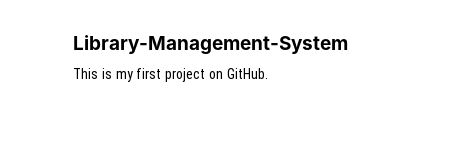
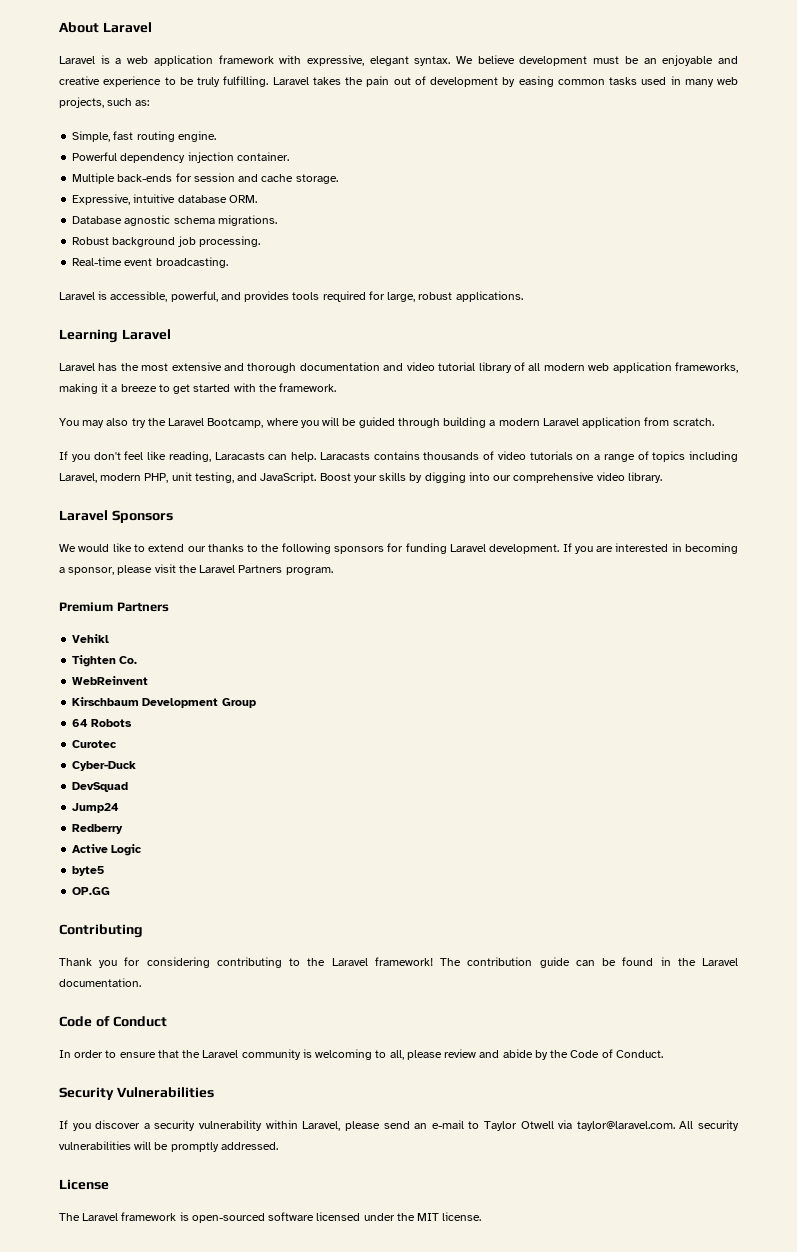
[73,35,348,55] [73,68,268,82] Library-Management-System // This is my first project on GitHub. -> [59,22,152,33] [59,55,738,66] [59,76,738,87] [59,97,150,108] [72,131,216,142] [72,152,289,163] [72,173,338,184] [72,194,257,205] [72,215,277,226] [72,236,260,247] [72,257,228,268] [59,291,523,302] [59,329,171,343] [59,362,739,373] [59,383,337,394] [59,417,714,428] [59,451,738,462] [59,472,662,483] [59,510,173,523] [59,543,738,554] [59,564,333,575] [59,602,169,612] [72,634,110,643] [72,655,138,667] [72,676,149,685] [72,697,256,708] [72,719,133,727] [72,740,118,748] [72,761,137,771] [72,782,129,792] [72,803,120,813] [72,824,124,834] [72,844,143,856] [72,866,105,876] [72,887,111,895] [59,924,143,938] [59,957,739,968] [59,978,141,987] [59,1016,167,1027] [59,1049,663,1060] [59,1087,214,1100] [59,1120,739,1131] [59,1141,278,1152] [59,1179,109,1190] [59,1212,482,1223] About Laravel // Laravel is a web application framework with expressive, elegant syntax. We believe development must be an enjoyable and creative experience to be truly fulfilling. Laravel takes the pain out of development by easing common tasks used in many web projects, such as: // Simple, fast routing engine. // Powerful dependency injection container. // Multiple back-ends for session and cache storage. // Expressive, intuitive database ORM. // Database agnostic schema migrations. // Robust background job processing. // Real-time event broadcasting. // Laravel is accessible, powerful, and provides tools required for large, robust applications. // Learning Laravel // Laravel has the most extensive and thorough documentation and video tutorial library of all modern web application frameworks, making it a breeze to get started with the framework. // You may also try the Laravel Bootcamp, where you will be guided through building a modern Laravel application from scratch. // If you don't feel like reading, Laracasts can help. Laracasts contains thousands of video tutorials on a range of topics including Laravel, modern PHP, unit testing, and JavaScript. Boost your skills by digging into our comprehensive video library. // Laravel Sponsors // We would like to extend our thanks to the following sponsors for funding Laravel development. If you are interested in becoming a sponsor, please visit the Laravel Partners program. // Premium Partners // Vehikl // Tighten Co. // WebReinvent // Kirschbaum Development Group // 64 Robots // Curotec // Cyber-Duck // DevSquad // Jump24 // Redberry // Active Logic // byte5 // OP.GG // Contributing // Thank you for considering contributing to the Laravel framework! The contribution guide can be found in the Laravel documentation. // Code of Conduct // In order to ensure that the Laravel community is welcoming to all, please review and abide by the Code of Conduct. // Security Vulnerabilities // If you discover a security vulnerability within Laravel, please send an e-mail to Taylor Otwell via taylor@laravel.com. All security vulnerabilities will be promptly addressed. // License // The Laravel framework is open-sourced software licensed under the MIT license.

